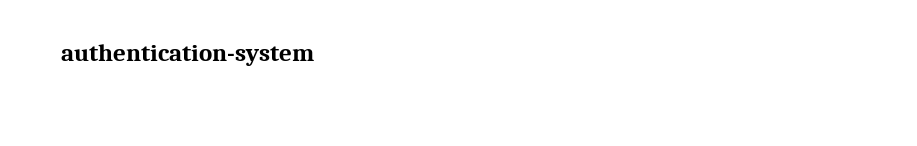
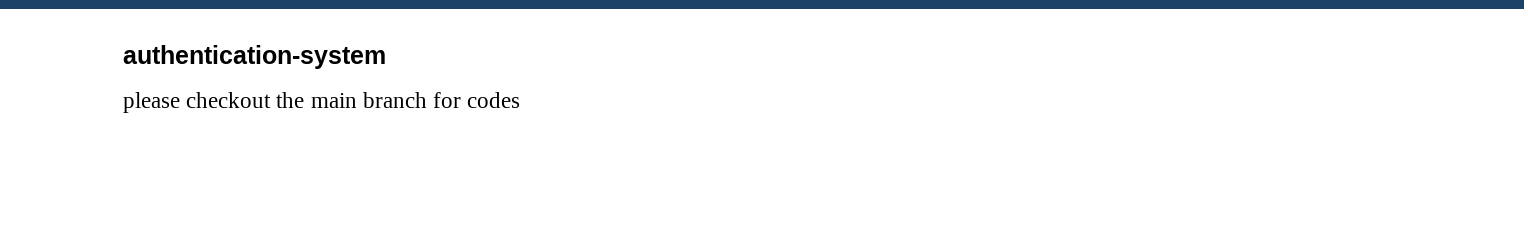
(314, 55) none -> [123,92,521,113] // please checkout the main branch for codes

